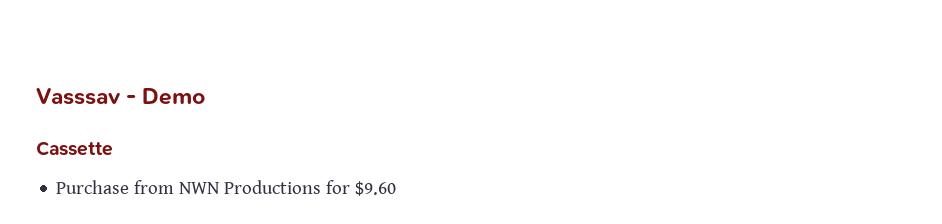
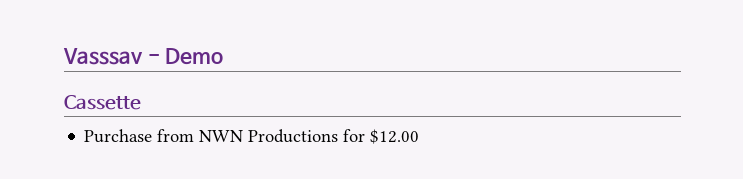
[355,181,397,196] $9.60 -> [370,129,420,144] $12.00

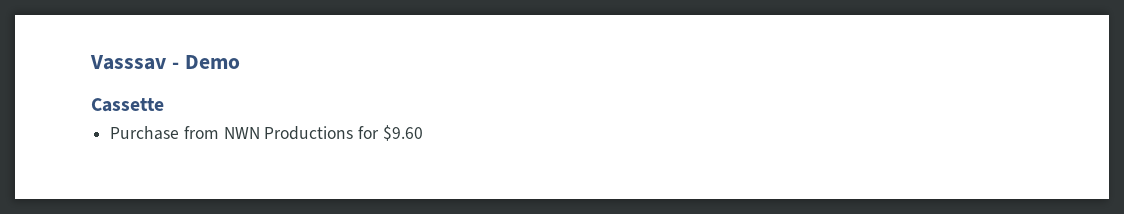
[370,129,420,144] $12.00 -> [382,125,423,141] $9.60

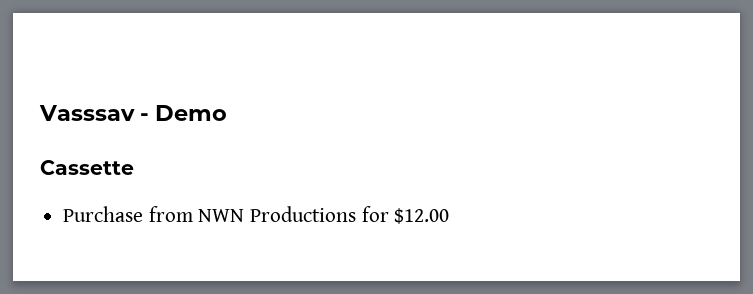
[382,125,423,141] $9.60 -> [394,208,450,224] $12.00

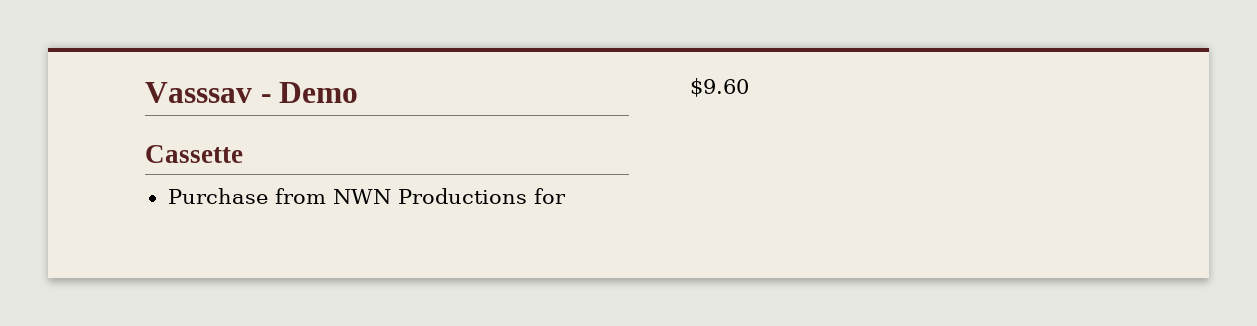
[394,208,450,224] $12.00 -> [689,78,749,97] $9.60

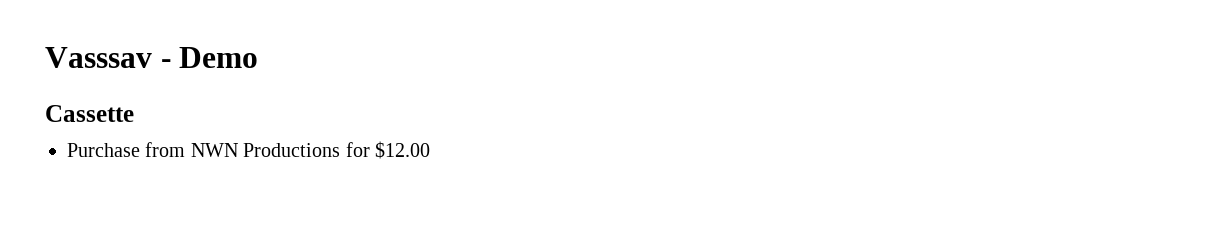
[689,78,749,97] $9.60 -> [375,141,430,159] $12.00

